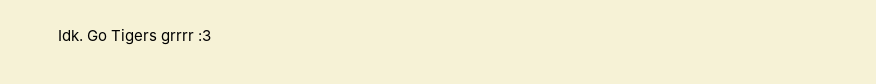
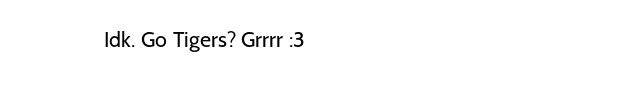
[111,28,195,45] Tigers grrrr -> [172,31,284,52] Tigers? Grrrr

